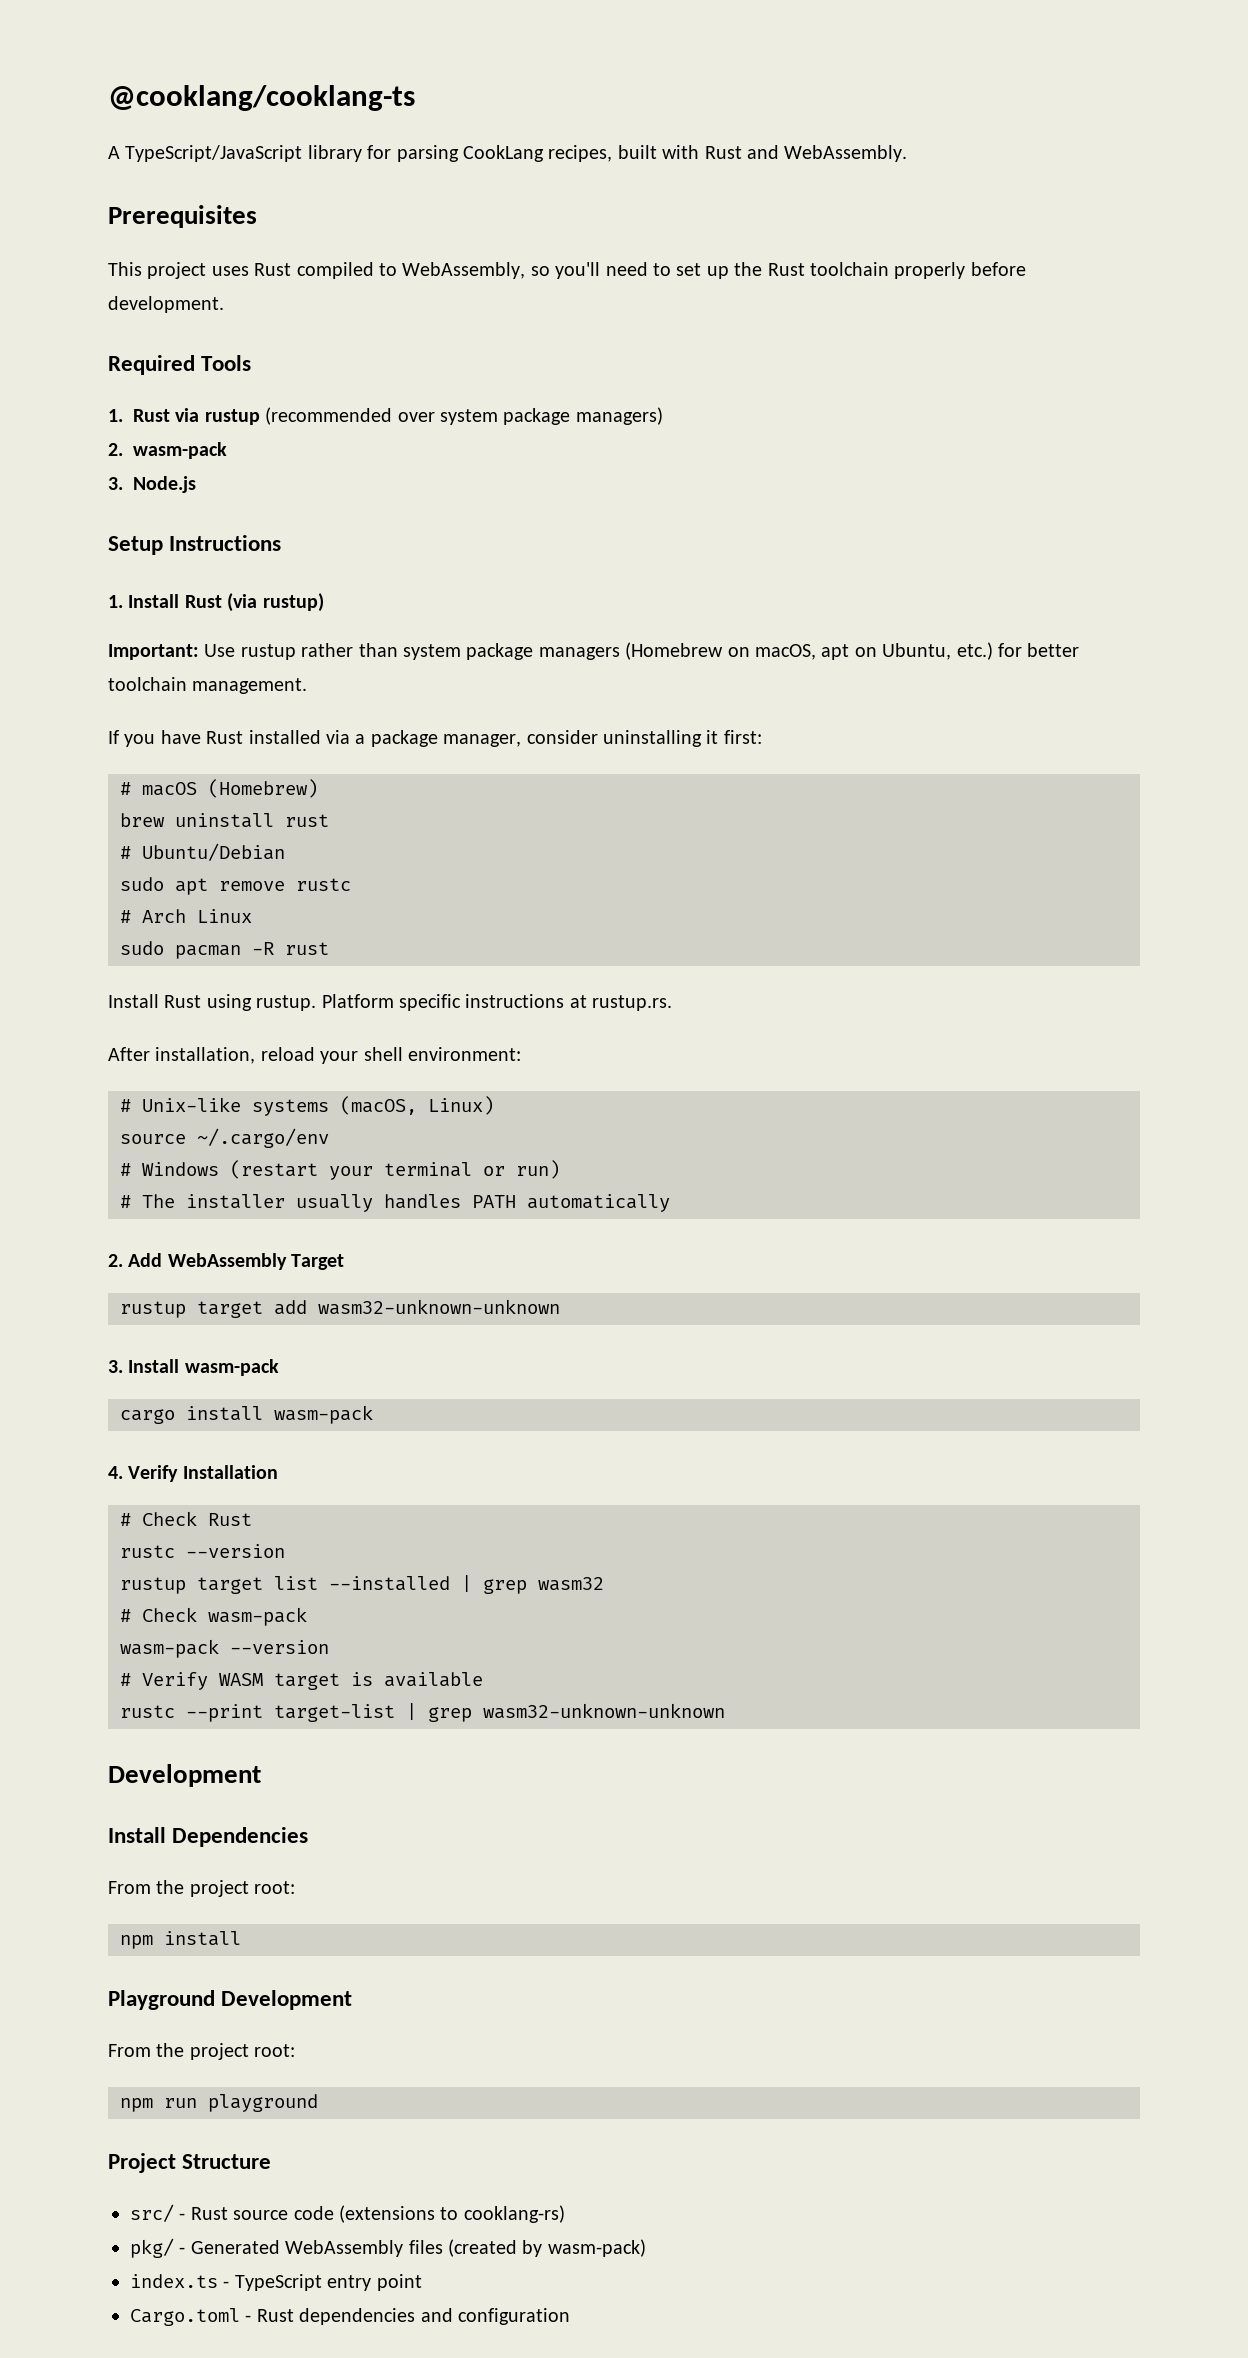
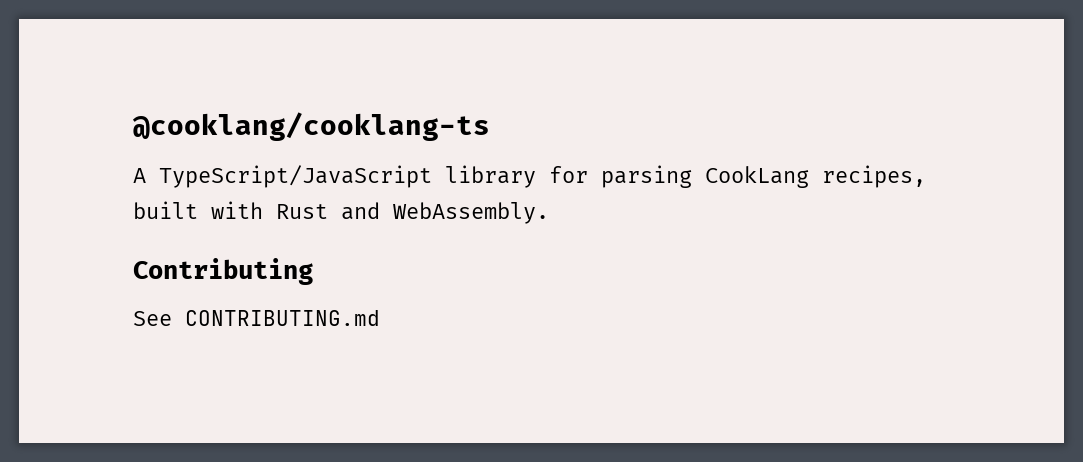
[108,205,257,228] [108,262,1026,279] [108,296,224,313] [108,355,252,375] [108,407,663,425] [108,442,227,459] [108,476,196,493] [108,535,282,555] [108,593,324,612] [108,642,1080,660] [108,677,308,694] [108,730,762,747] [120,779,318,798] [120,813,329,828] [120,843,285,861] [120,877,351,895] [120,909,252,923] [120,941,329,959] [108,994,673,1011] [108,1047,521,1064] [120,1096,494,1116] [120,1128,329,1148] [120,1160,560,1180] [120,1194,670,1212] [108,1253,345,1270] [120,1299,560,1318] [108,1359,279,1376] [120,1405,373,1424] [108,1465,278,1482] [120,1511,252,1526] [120,1544,285,1558] [120,1575,604,1594] [120,1607,307,1626] [120,1639,329,1658] [120,1672,483,1690] [120,1703,725,1722] [108,1764,261,1787] [108,1827,309,1847] [108,1880,296,1897] [120,1931,241,1949] [108,1990,353,2010] [108,2043,296,2060] [120,2094,318,2112] [108,2153,272,2173] [130,2204,565,2223] [130,2238,646,2258] [130,2274,422,2291] [130,2308,570,2326] Prerequisites // This project uses Rust compiled to WebAssembly, so you'll need to set up the Rust toolchain properly before development. // Required Tools // 1. Rust via rustup (recommended over system package managers) // 2. wasm-pack // 3. Node.js // Setup Instructions // 1. Install Rust (via rustup) // Important: Use rustup rather than system package managers (Homebrew on macOS, apt on Ubuntu, etc.) for better toolchain management. // If you have Rust installed via a package manager, consider uninstalling it first: // # macOS (Homebrew) // brew uninstall rust // # Ubuntu/Debian // sudo apt remove rustc // # Arch Linux // sudo pacman -R rust // Install Rust using rustup. Platform specific instructions at rustup.rs. // After installation, reload your shell environment: // # Unix-like systems (macOS, Linux) // source ~/.cargo/env // # Windows (restart your terminal or run) // # The installer usually handles PATH automatically // 2. Add WebAssembly Target // rustup target add wasm32-unknown-unknown // 3. Install wasm-pack // cargo install wasm-pack // 4. Verify Installation // # Check Rust // rustc --version // rustup target list --installed | grep wasm32 // # Check wasm-pack // wasm-pack --version // # Verify WASM target is available // rustc --print target-list | grep wasm32-unknown-unknown // Development // Install Dependencies // From the project root: // npm install // Playground Development // From the project root: // npm run playground // Project Structure // src/ - Rust source code (extensions to cooklang-rs) // pkg/ - Generated WebAssembly files (created by wasm-pack) // index.ts - TypeScript entry point // Cargo.toml - Rust dependencies and configuration -> [133,258,313,285] [133,310,380,326] Contributing // See CONTRIBUTING.md

